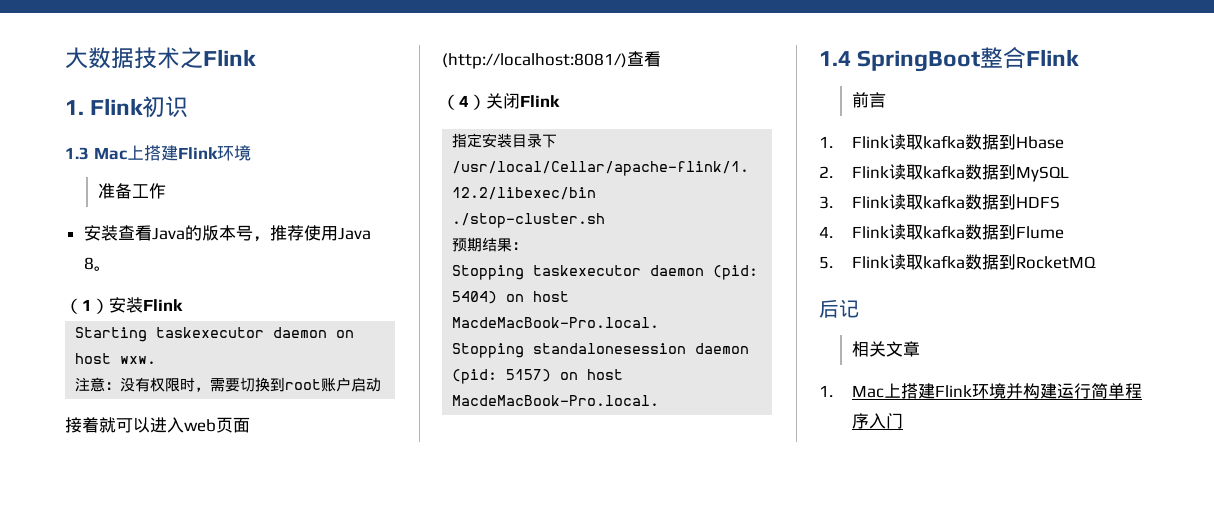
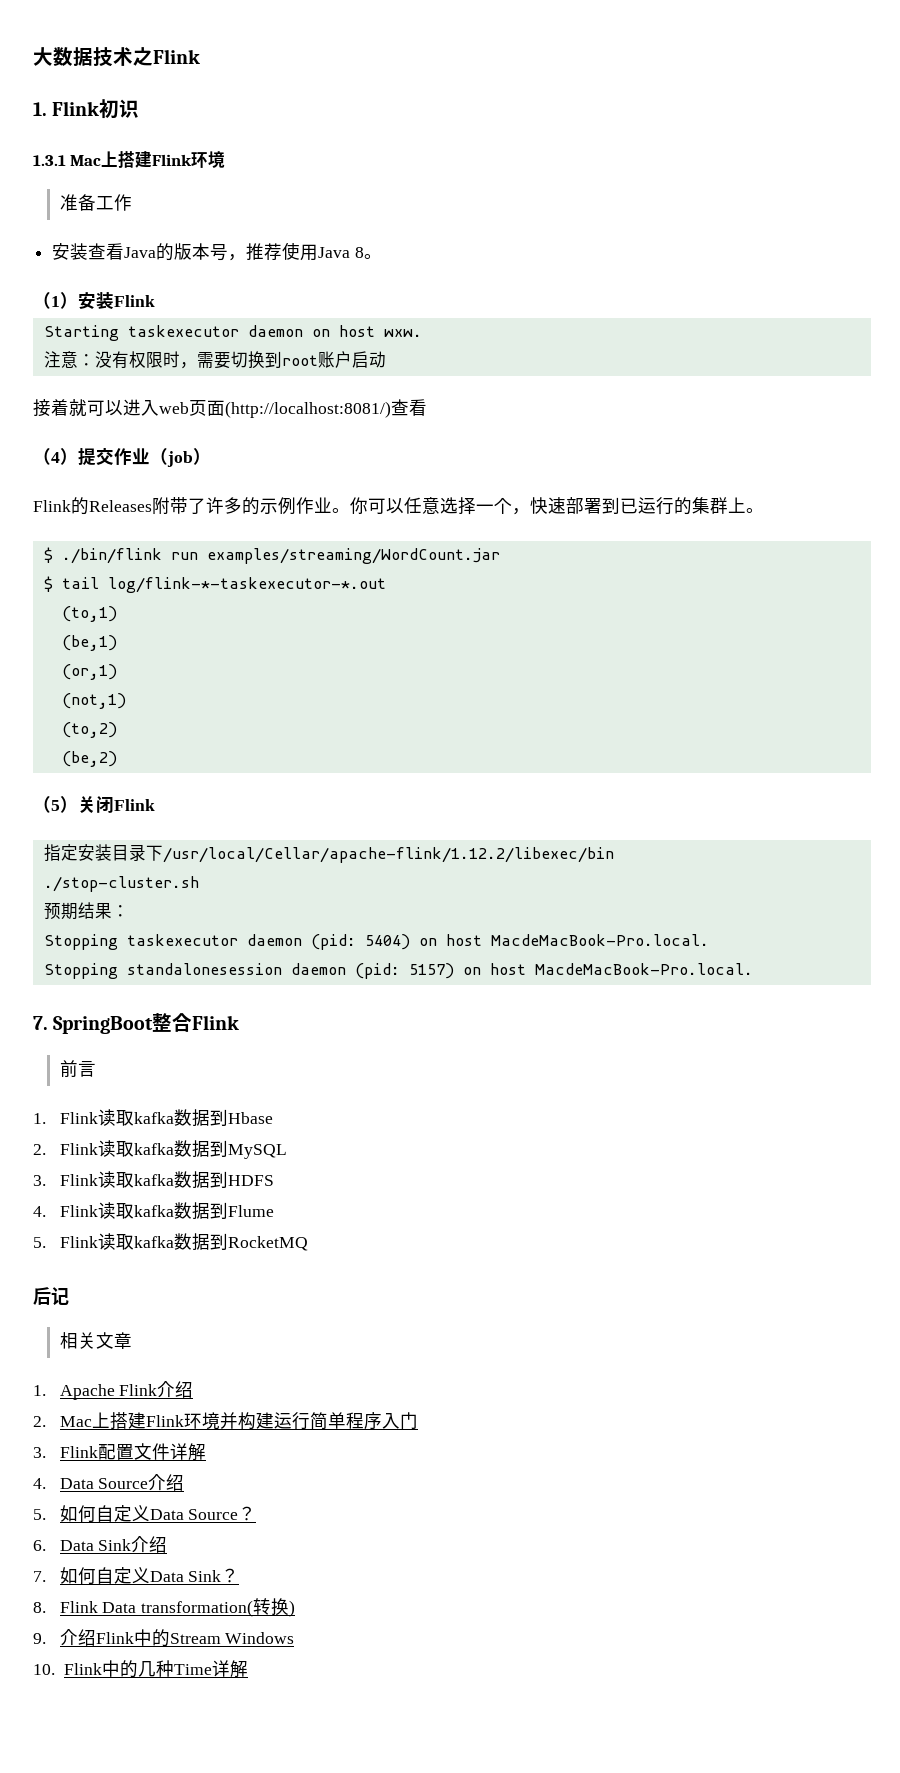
[65,147,89,160] 1.3 -> [33,155,66,166] 1.3.1
(486, 102) none -> [78,448,211,467] [33,497,764,515] [43,547,500,564] [43,576,386,593] [61,606,117,622] [61,635,117,651] [61,664,117,680] [61,693,126,709] [61,722,117,738] [61,751,117,767] [33,796,78,813] 提交作业（job） // Flink的Releases附带了许多的示例作业。你可以任意选择一个，快速部署到已运行的集群上。 // $ ./bin/flink run examples/streaming/WordCount.jar // $ tail log/flink-*-taskexecutor-*.out // (to,1) // (be,1) // (or,1) // (not,1) // (to,2) // (be,2) // （5）
[819,51,851,66] 1.4 -> [33,1016,48,1030] 7.
(833, 391) none -> [59,1381,194,1400] [33,1416,46,1427] Apache Flink介绍 // 2.
(903, 421) none -> [33,1443,206,1461] [33,1474,185,1491] [33,1505,257,1522] [33,1536,168,1553] [33,1567,240,1584] [33,1598,296,1617] [33,1629,295,1647] [33,1660,248,1678] // 3. Flink配置文件详解 // 4. Data Source介绍 // 5.如何自定义Data Source？ // 6. Data Sink介绍 // 7.如何自定义Data Sink？ // 8. Flink Data transformation(转换) // 9.介绍Flink中的Stream Windows // 10. Flink中的几种Time详解

